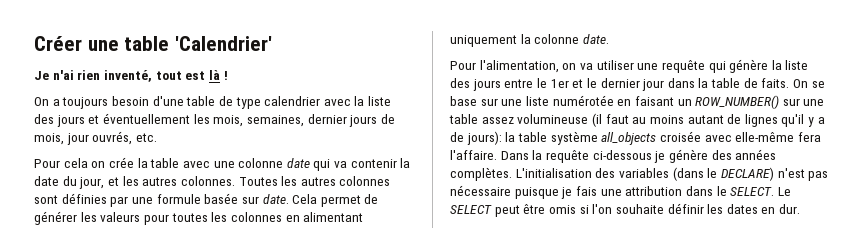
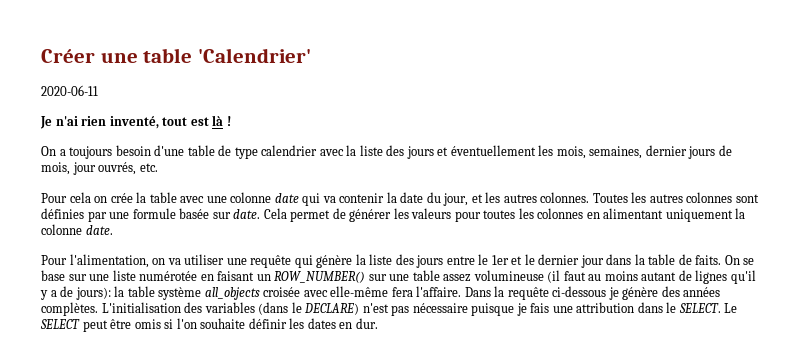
(273, 43) none -> [41,85,98,96] // 2020-06-11

